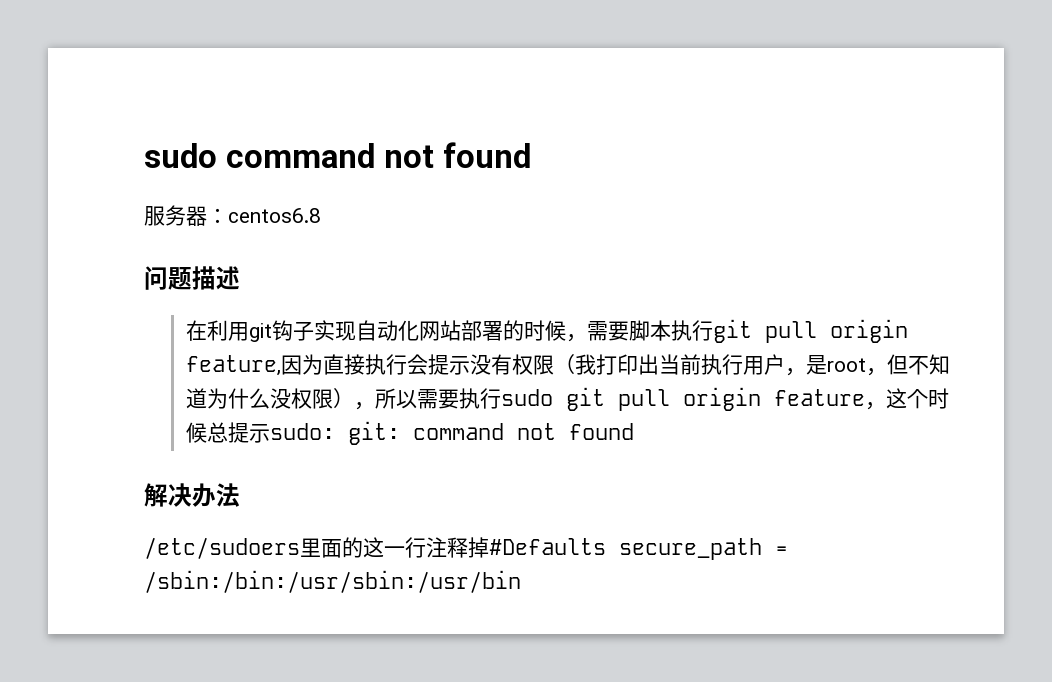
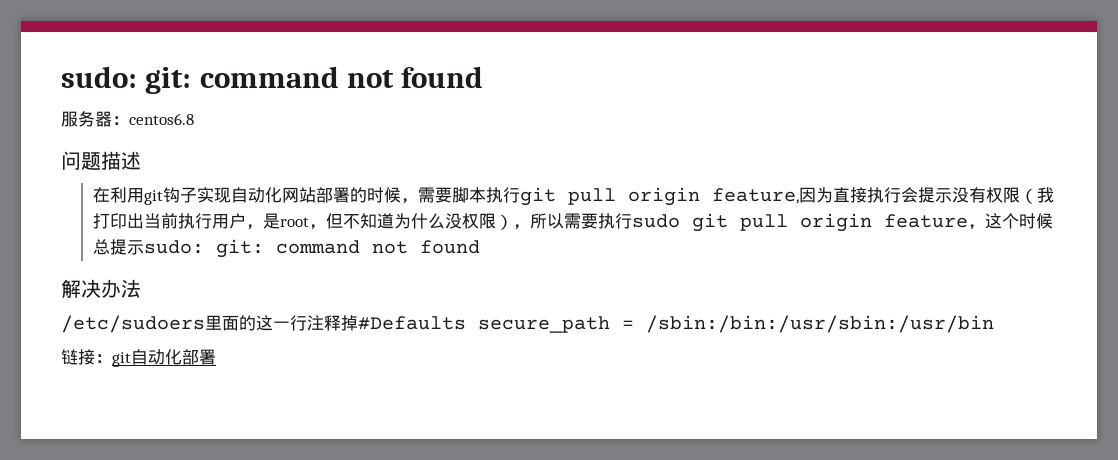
[144,143,217,168] sudo -> [61,66,192,94] sudo: git:
(521, 581) none -> [61,349,216,367] // 链接：git自动化部署

